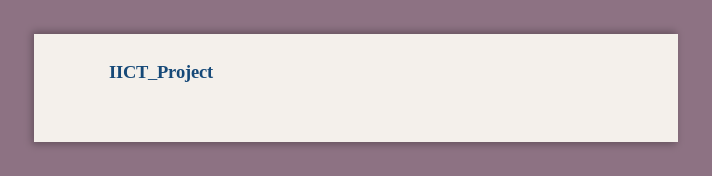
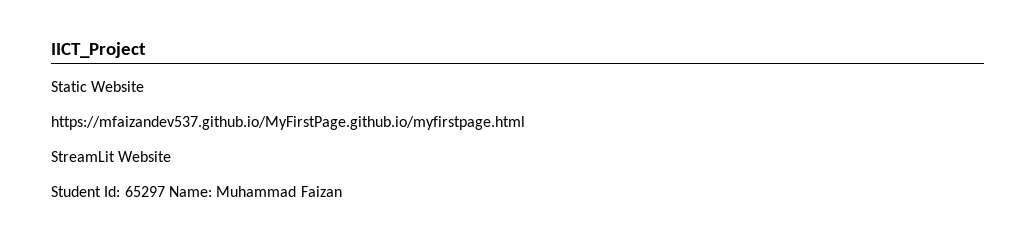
(214, 73) none -> [51,81,145,92] [51,116,525,130] [51,151,172,162] [51,186,342,197] // Static Website // https://mfaizandev537.github.io/MyFirstPage.github.io/myfirstpage.html // StreamLit Website // Student Id: 65297 Name: Muhammad Faizan

